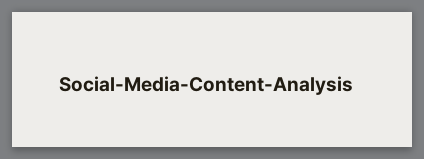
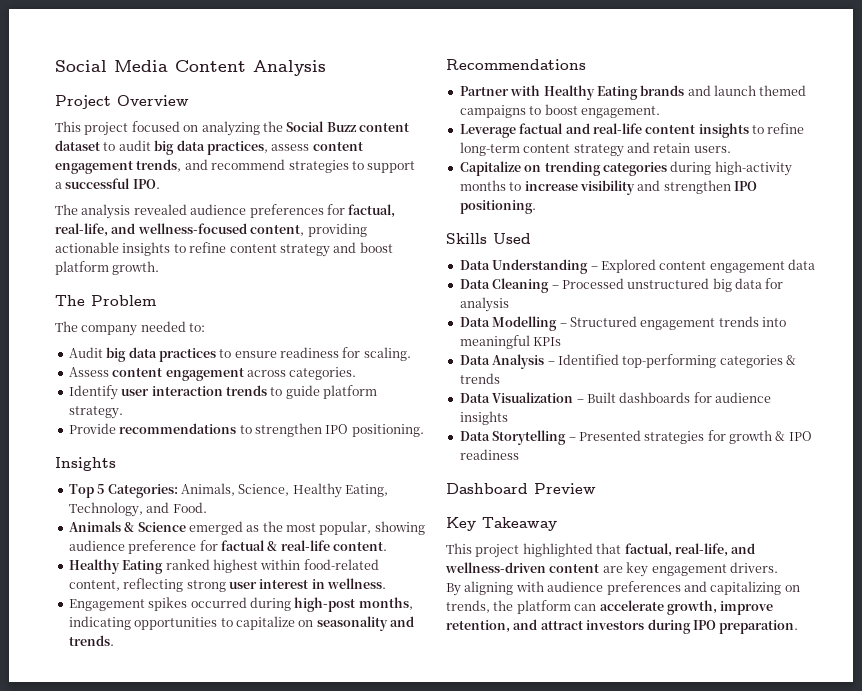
[59,76,353,95] Social-Media-Content-Analysis -> [55,60,326,76] [55,95,189,109] [55,121,409,136] [55,140,363,155] [55,159,416,174] [55,178,160,189] [55,204,396,219] [55,223,367,237] [55,242,393,257] [55,261,160,275] [55,295,156,306] [55,321,206,336] [68,347,411,362] [68,367,357,381] [68,385,377,400] [68,406,123,419] [68,423,424,437] [55,457,116,471] [68,483,388,498] [68,502,207,517] [68,521,425,535] [68,540,387,554] [68,559,379,574] [68,578,386,592] [68,597,413,612] [68,616,414,631] [68,635,114,646] [446,59,586,70] [459,85,807,100] [459,104,660,118] [459,123,805,138] [459,142,731,157] [459,161,792,176] [459,180,757,195] [459,200,536,214] [446,233,531,244] [459,259,815,274] [459,278,784,293] [459,297,509,312] [459,316,786,331] [459,335,562,349] [459,354,796,369] [459,373,500,384] [459,392,771,403] [459,411,508,425] [459,430,812,445] [459,449,519,460] [446,483,596,494] [446,517,557,531] [446,543,756,558] [445,562,778,577] [446,581,800,596] [446,600,774,615] [446,619,799,634] Social Media Content Analysis // Project Overview // This project focused on analyzing the Social Buzz content dataset to audit big data practices, assess content engagement trends, and recommend strategies to support a successful IPO. // The analysis revealed audience preferences for factual, real-life, and wellness-focused content, providing actionable insights to refine content strategy and boost platform growth. // The Problem // The company needed to: // Audit big data practices to ensure readiness for scaling. // Assess content engagement across categories. // Identify user interaction trends to guide platform strategy. // Provide recommendations to strengthen IPO positioning. // Insights // Top 5 Categories: Animals, Science, Healthy Eating, Technology, and Food. // Animals & Science emerged as the most popular, showing audience preference for factual & real-life content. // Healthy Eating ranked highest within food-related content, reflecting strong user interest in wellness. // Engagement spikes occurred during high-post months, indicating opportunities to capitalize on seasonality and trends. // Recommendations // Partner with Healthy Eating brands and launch themed campaigns to boost engagement. // Leverage factual and real-life content insights to refine long-term content strategy and retain users. // Capitalize on trending categories during high-activity months to increase visibility and strengthen IPO positioning. // Skills Used // Data Understanding – Explored content engagement data // Data Cleaning – Processed unstructured big data for analysis // Data Modelling – Structured engagement trends into meaningful KPIs // Data Analysis – Identified top-performing categories & trends // Data Visualization – Built dashboards for audience insights // Data Storytelling – Presented strategies for growth & IPO readiness // Dashboard Preview // Key Takeaway // This project highlighted that factual, real-life, and wellness-driven content are key engagement drivers. // By aligning with audience preferences and capitalizing on trends, the platform can accelerate growth, improve retention, and attract investors during IPO preparation.

